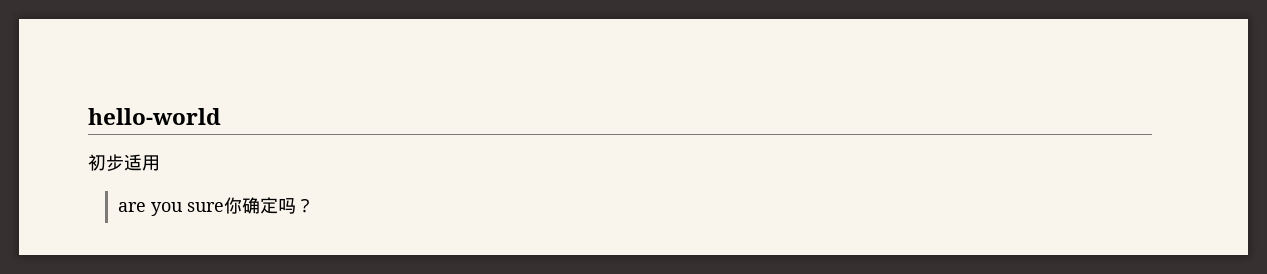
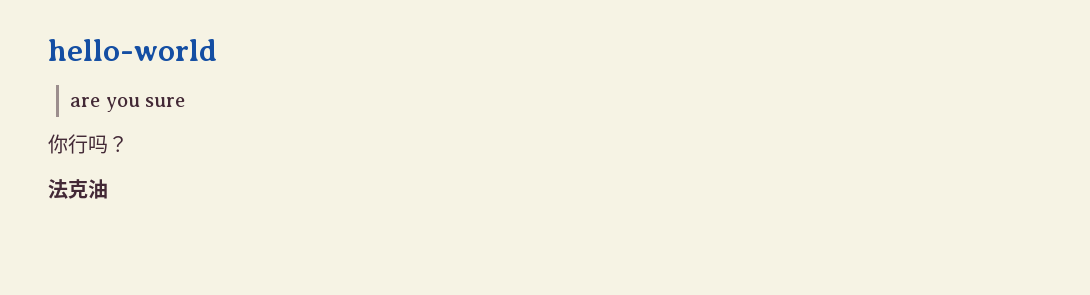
[88,154,160,171] // 初步适用 -> (217, 50) none
[223,197,278,214] 你确定 -> [48,134,88,154] // 你行
(314, 205) none -> [48,179,108,199] // 法克油

